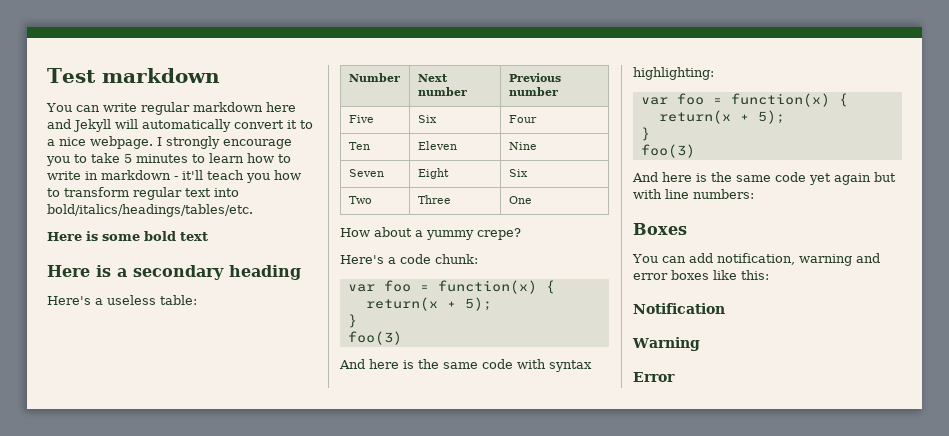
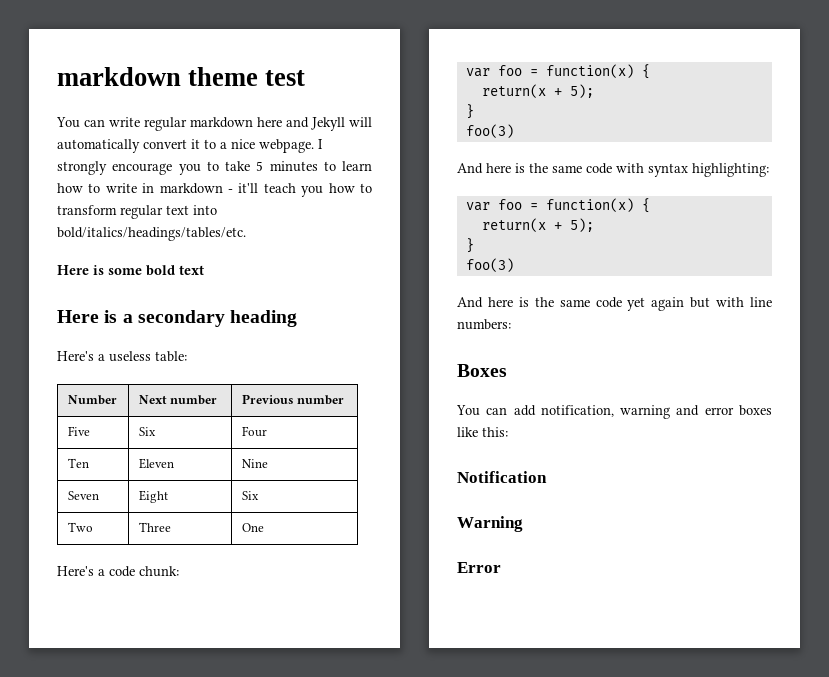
[47,68,220,83] Test markdown -> [57,67,306,86] markdown theme test
[340,227,521,240] // How about a yummy crepe? -> (264, 527) none

